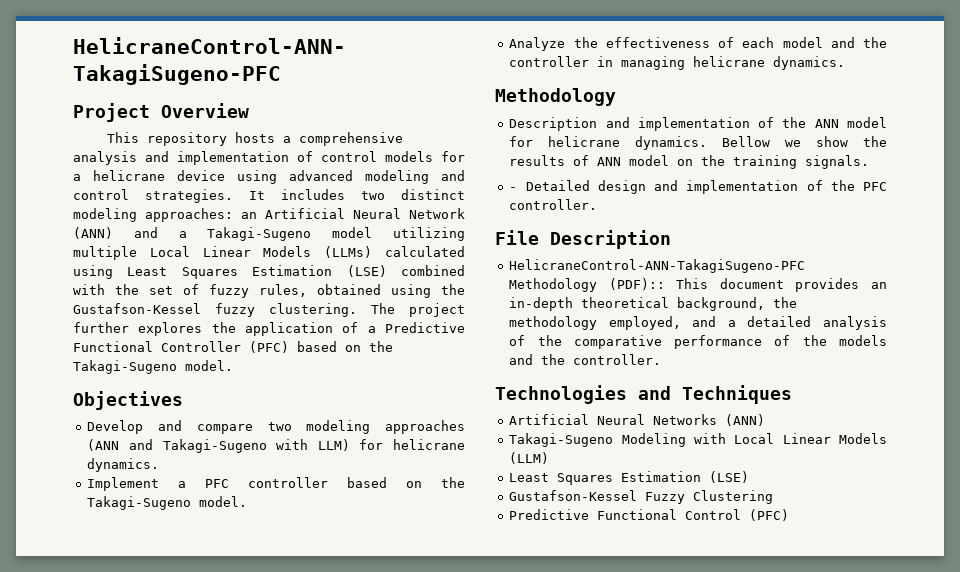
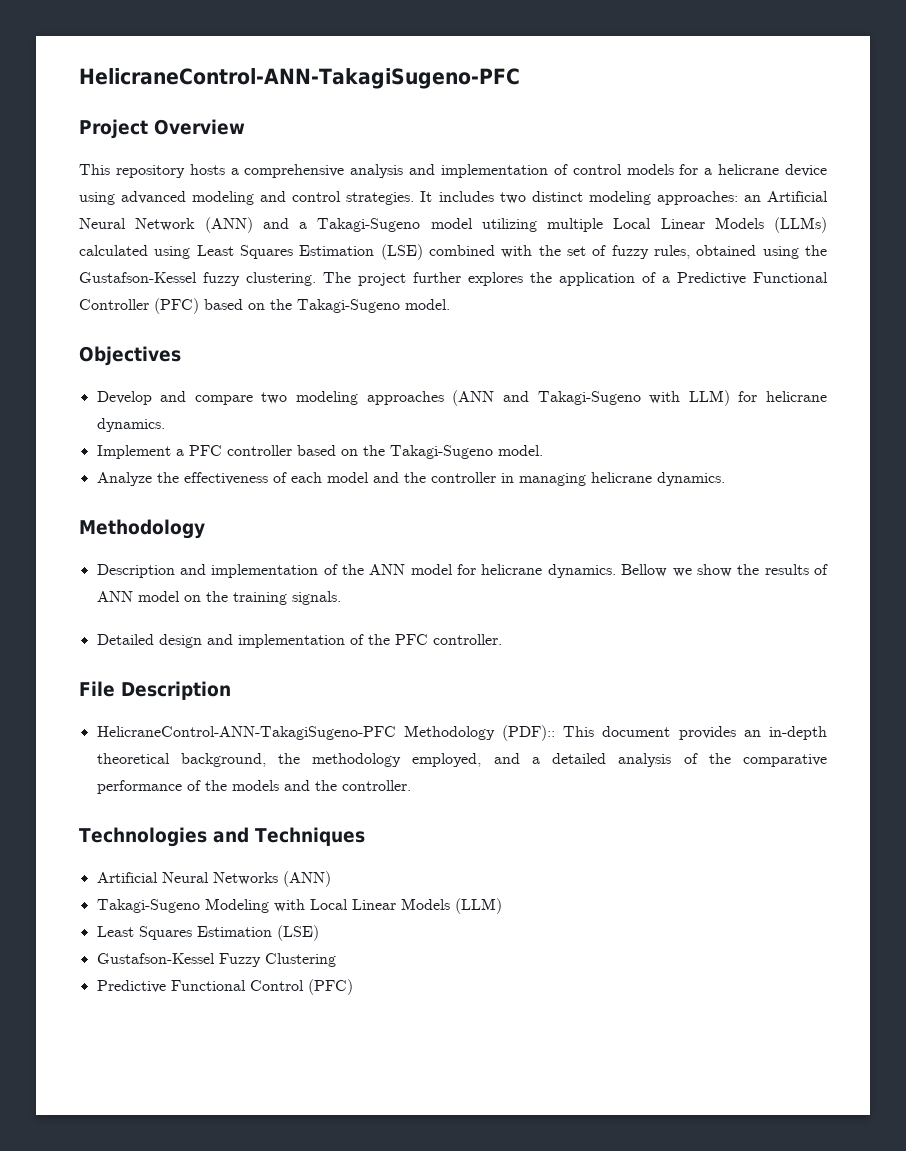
[509,187,518,191] - -> (341, 598) none

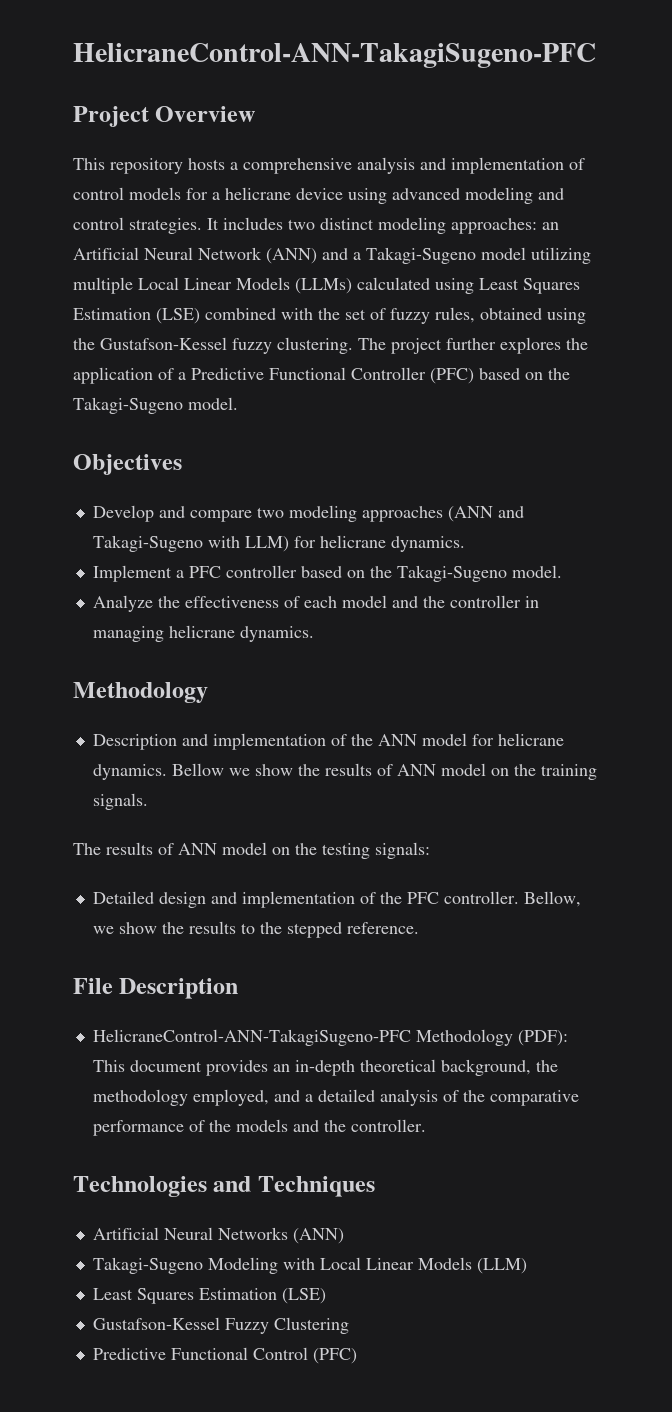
(341, 598) none -> [73,842,430,859] // The results of ANN model on the testing signals:
(502, 639) none -> [523,891,581,907] [92,921,419,938] Bellow, we show the results to the stepped reference.
[502,725,555,741] (PDF):: -> [517,1030,568,1046] (PDF):

